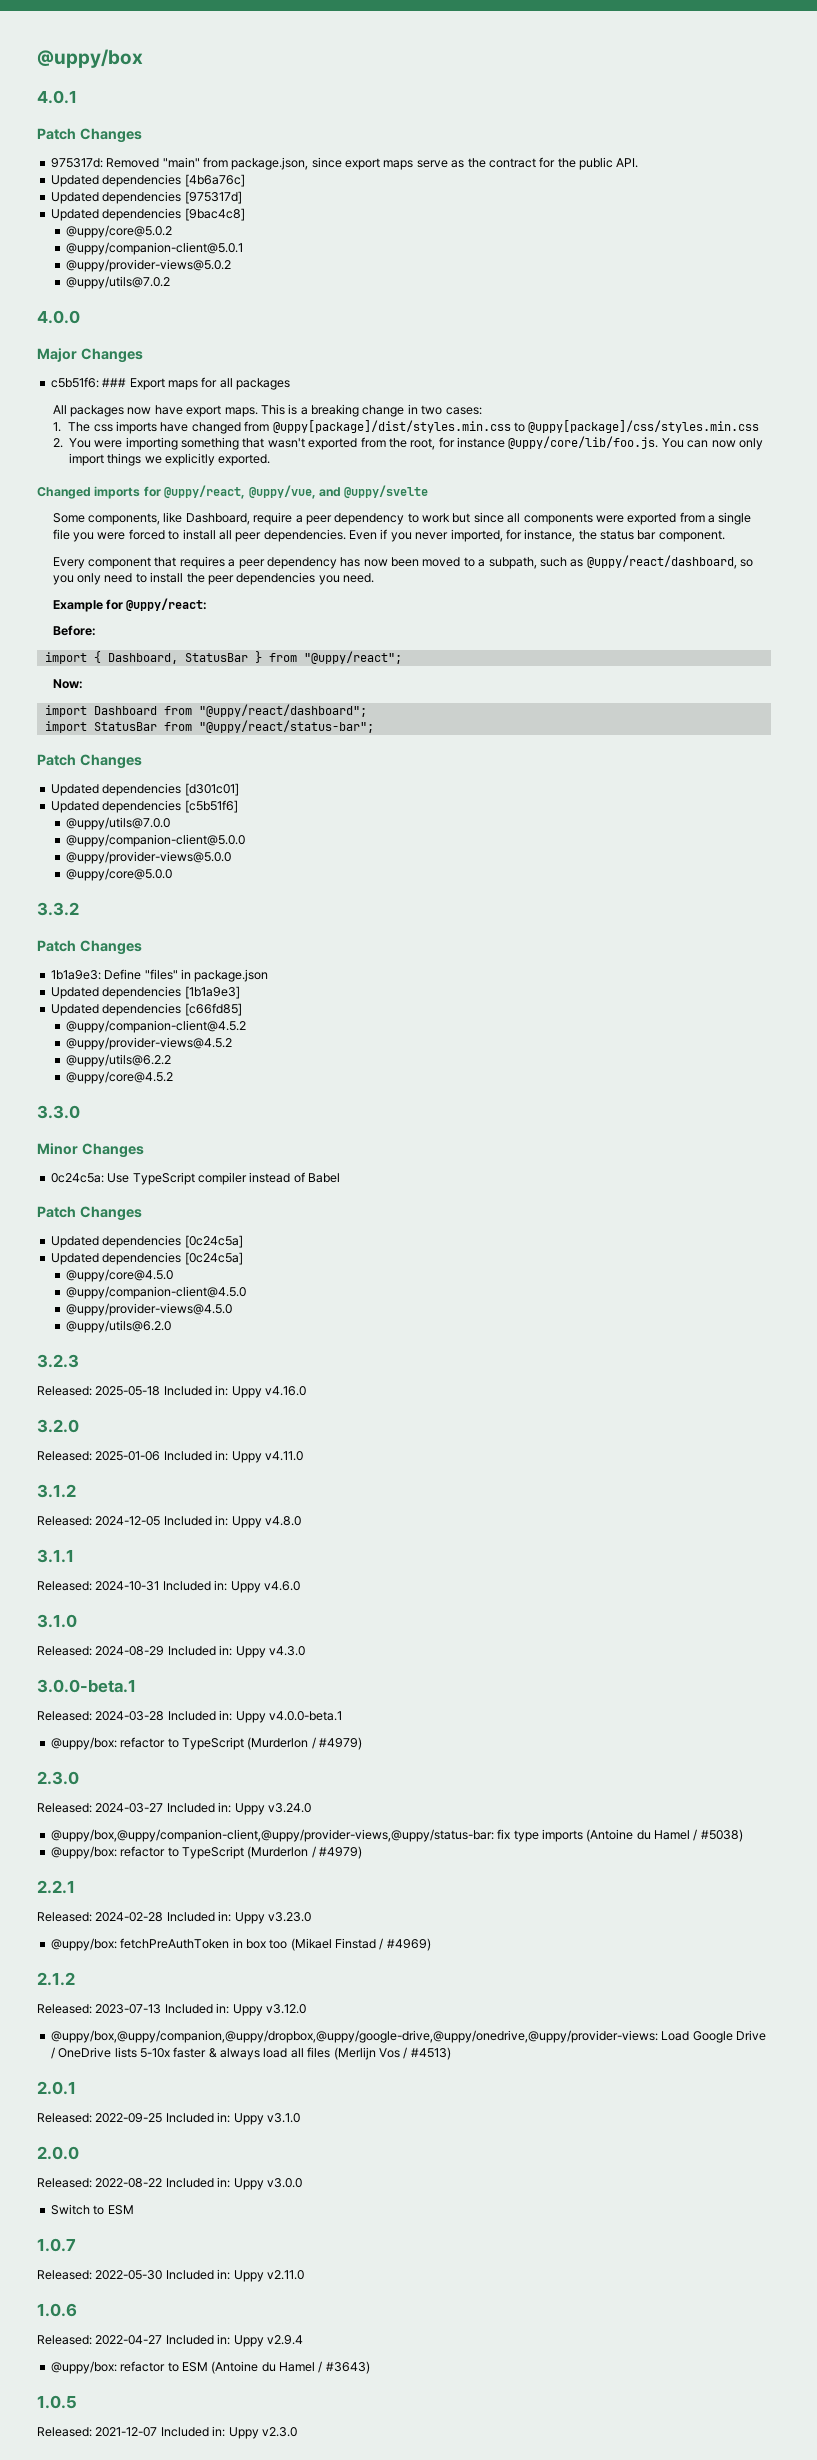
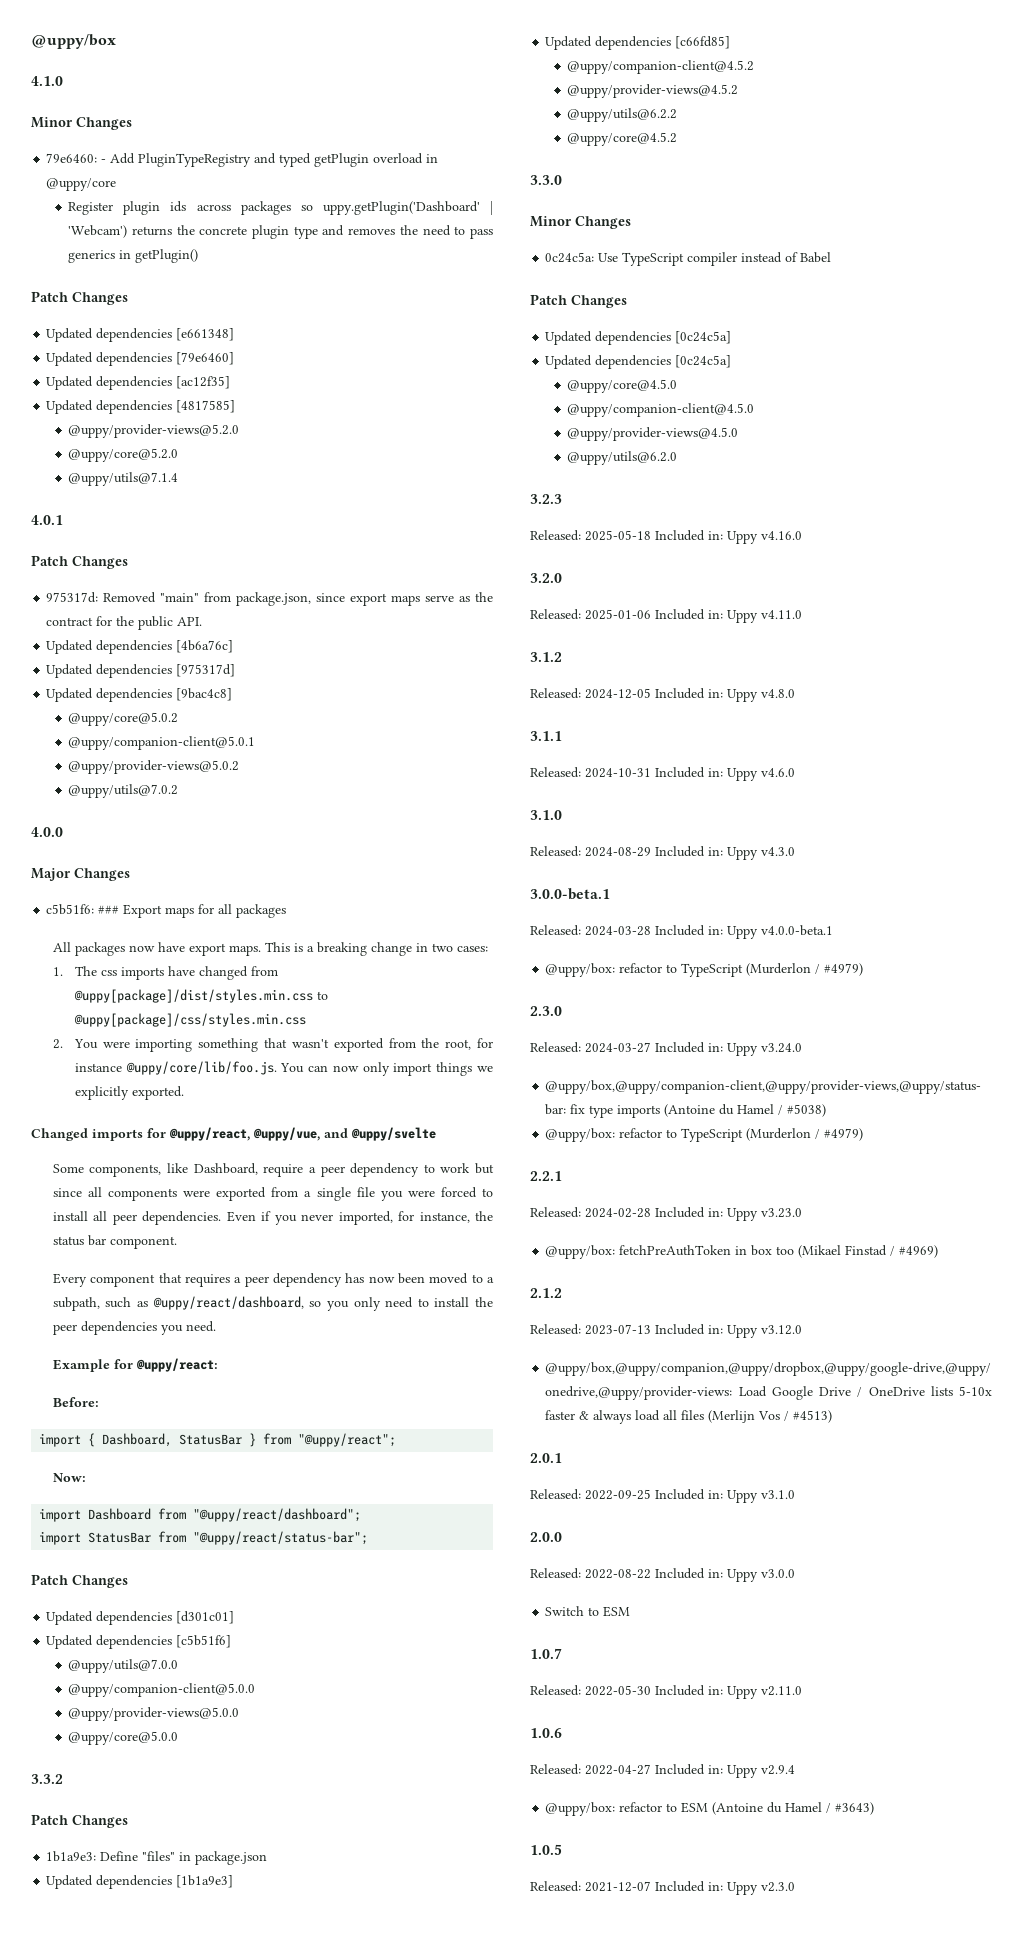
(143, 58) none -> [31,76,63,86] [31,117,132,130] [46,153,439,167] [46,178,117,191] [68,201,494,215] [68,225,493,239] [68,249,199,263] [31,291,128,305] [46,328,235,342] [46,352,235,366] [46,376,231,390] [46,400,236,414] [68,424,240,438] [68,448,179,462] [68,472,179,486] // 4.1.0 // Minor Changes // 79e6460: - Add PluginTypeRegistry and typed getPlugin overload in @uppy/core // Register plugin ids across packages so uppy.getPlugin('Dashboard' | 'Webcam') returns the concrete plugin type and removes the need to pass generics in getPlugin() // Patch Changes // Updated dependencies [e661348] // Updated dependencies [79e6460] // Updated dependencies [ac12f35] // Updated dependencies [4817585] // @uppy/provider-views@5.2.0 // @uppy/core@5.2.0 // @uppy/utils@7.1.4

